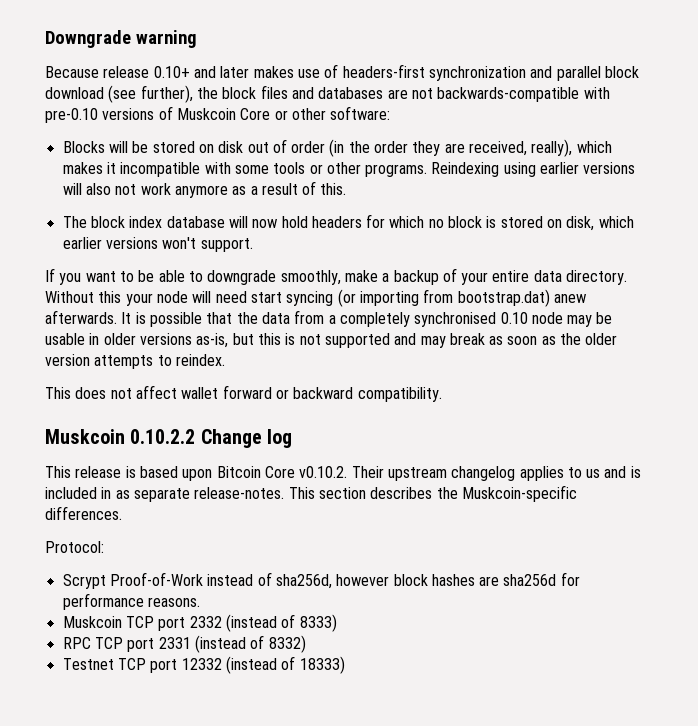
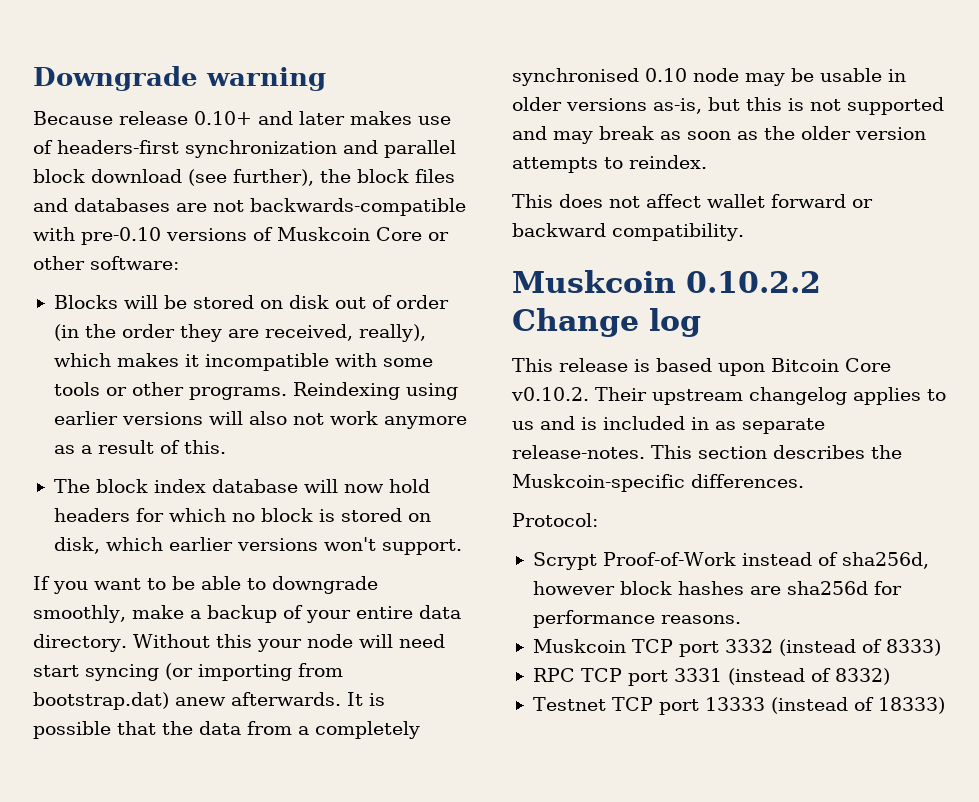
[189,616,222,628] 2332 -> [724,639,773,653] 3332
[158,637,191,649] 2331 -> [673,668,722,682] 3331
[181,658,222,670] 12332 -> [704,697,765,711] 13333

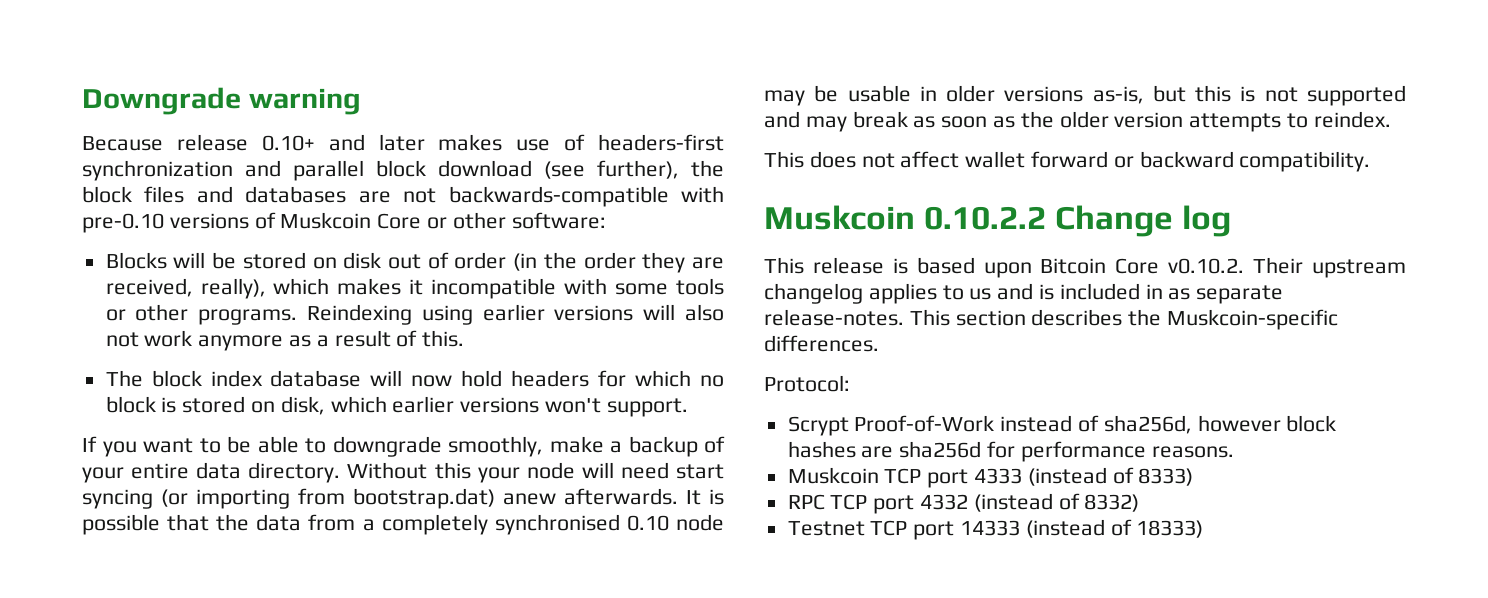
[724,639,773,653] 3332 -> [974,468,1023,484] 4333
[673,668,722,682] 3331 -> [920,494,969,510] 4332
[704,697,765,711] 13333 -> [960,520,1021,536] 14333

